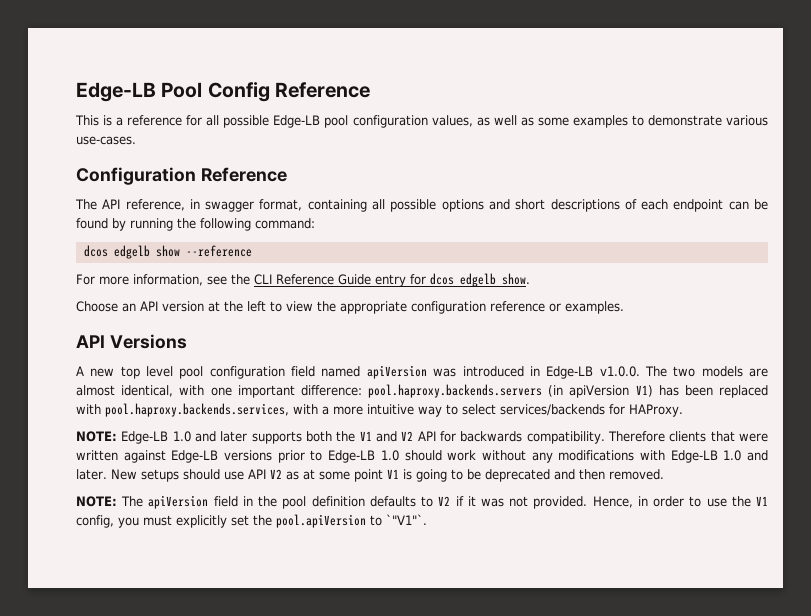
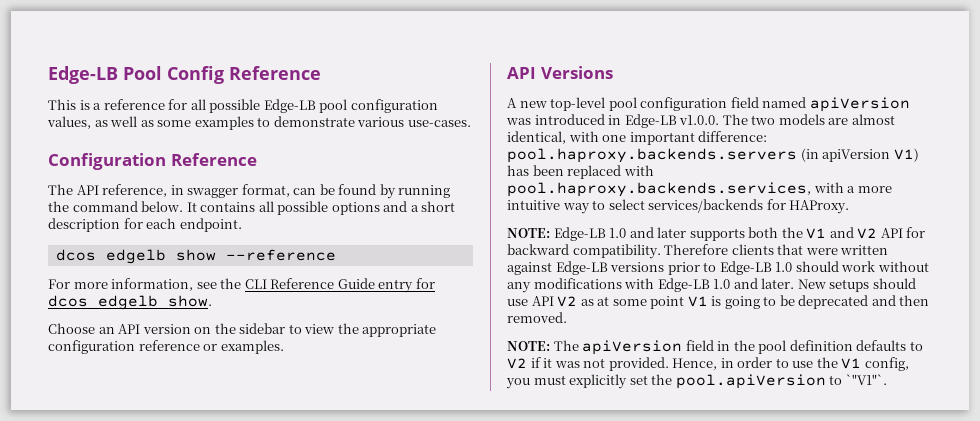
[307,199,724,212] containing all possible options and short descriptions of each endpoint -> (290, 190) none
[200,218,315,231] following command: -> [72,201,456,215] [48,218,242,232] command below. It contains all possible options and a short description for each endpoint.
[208,301,266,312] at the left -> [194,323,286,334] on the sidebar
[120,366,174,379] top level -> [550,97,606,111] top-level
[460,431,523,442] backwards -> [507,244,569,255] backward

